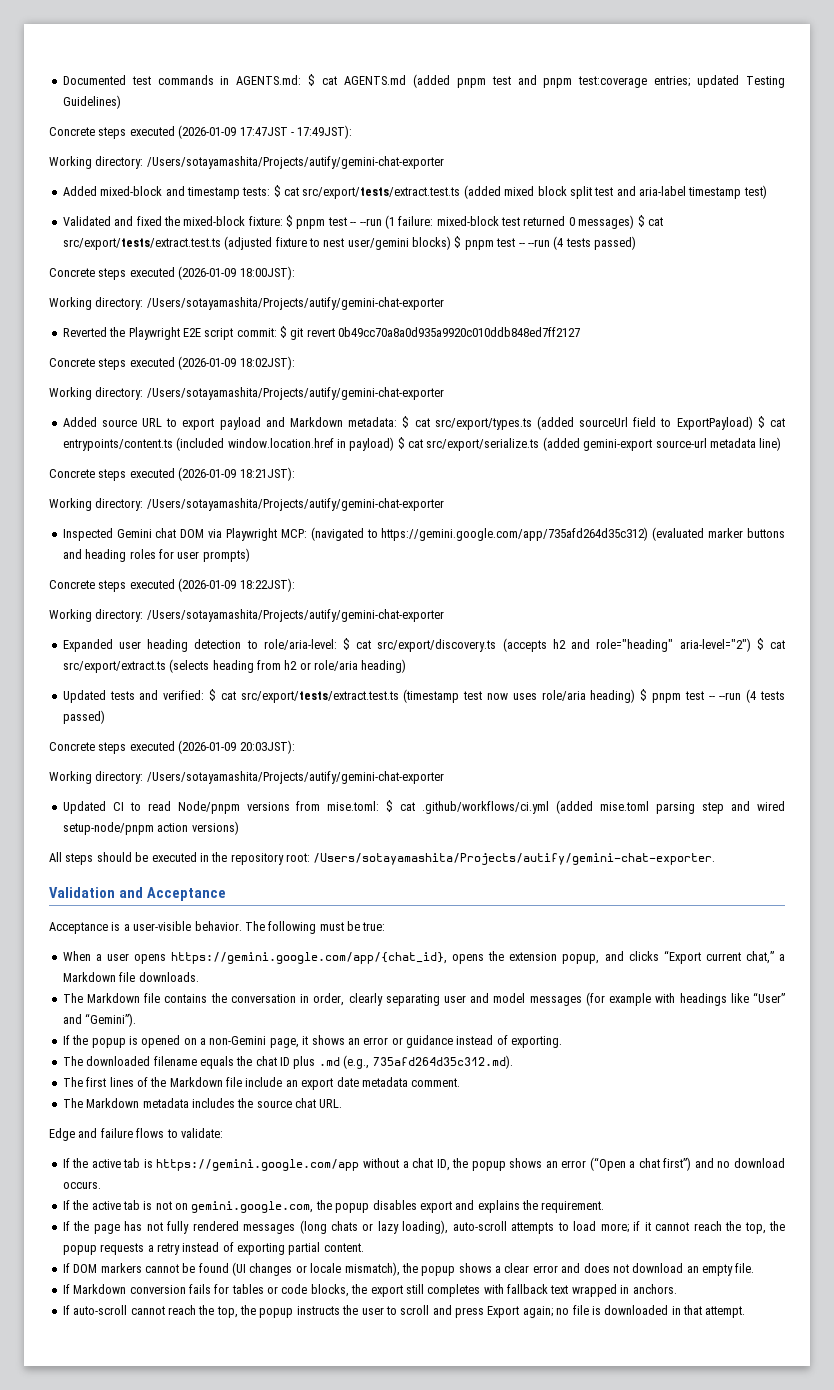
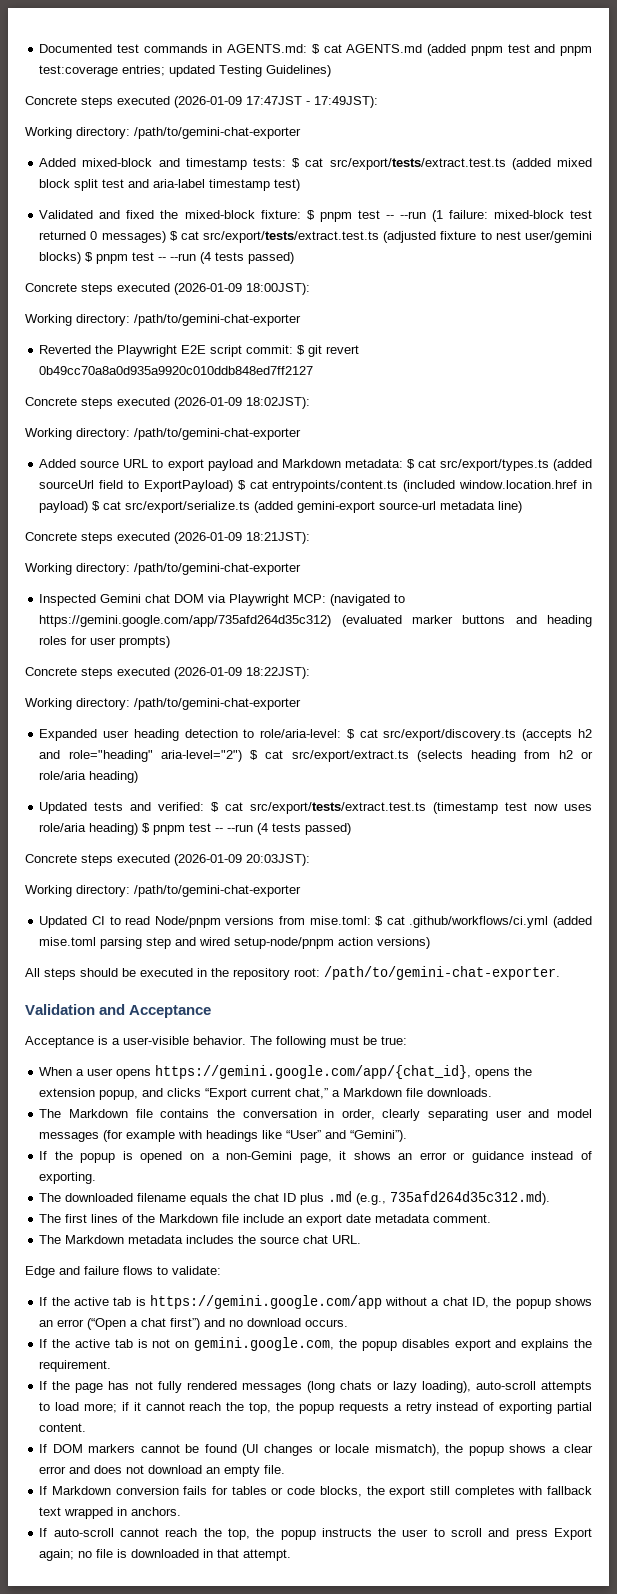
[146,156,444,169] /Users/sotayamashita/Projects/autify/gemini-chat-exporter -> [134,127,301,139] /path/to/gemini-chat-exporter
[146,297,444,310] /Users/sotayamashita/Projects/autify/gemini-chat-exporter -> [134,314,301,326] /path/to/gemini-chat-exporter
[146,387,444,400] /Users/sotayamashita/Projects/autify/gemini-chat-exporter -> [134,428,301,440] /path/to/gemini-chat-exporter
[146,498,444,511] /Users/sotayamashita/Projects/autify/gemini-chat-exporter -> [134,563,301,575] /path/to/gemini-chat-exporter
[146,609,444,622] /Users/sotayamashita/Projects/autify/gemini-chat-exporter -> [134,698,301,710] /path/to/gemini-chat-exporter
[146,771,444,784] /Users/sotayamashita/Projects/autify/gemini-chat-exporter -> [134,885,301,897] /path/to/gemini-chat-exporter
[313,853,716,865] /Users/sotayamashita/Projects/autify/gemini-chat-exporter. -> [324,966,560,980] /path/to/gemini-chat-exporter.

